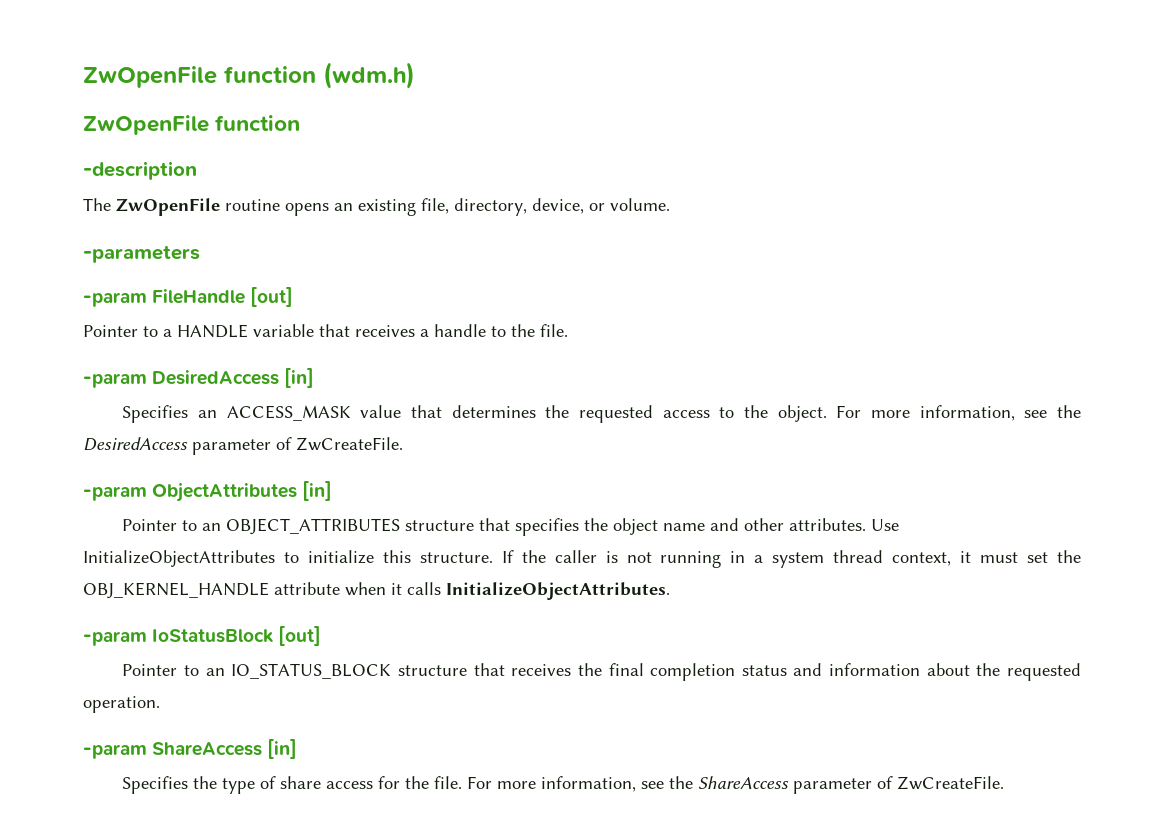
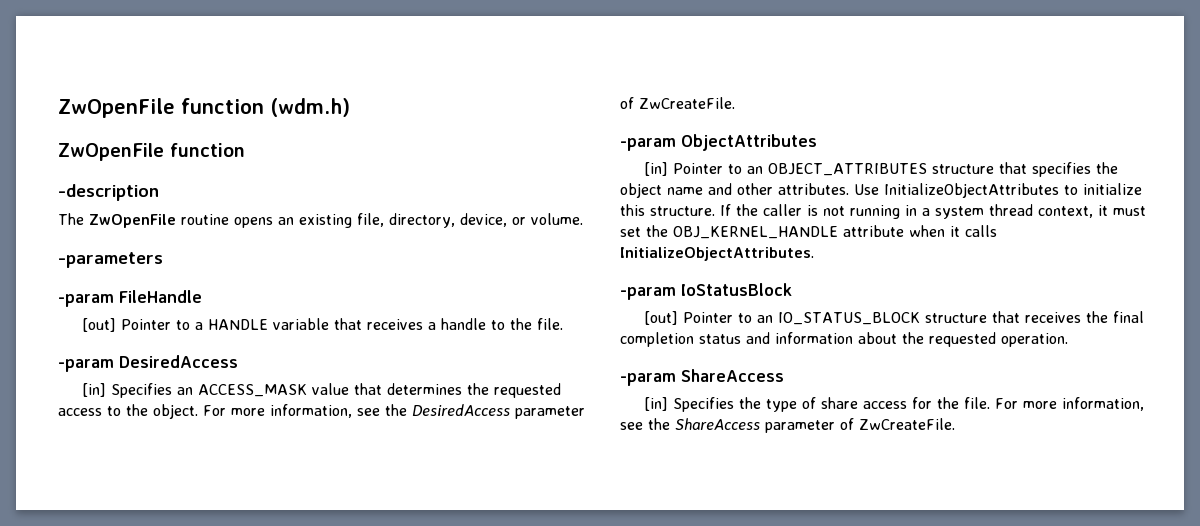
[250,287,294,307] [out] // -> [81,318,116,332] // [out]
[284,368,315,388] [in] // -> [81,383,106,397] // [in]
[302,481,333,501] [in] // -> [643,162,668,176] // [in]
[278,626,322,646] [out] // -> [643,311,678,325] // [out]
[267,739,298,759] [in] // -> [643,397,668,411] // [in]

